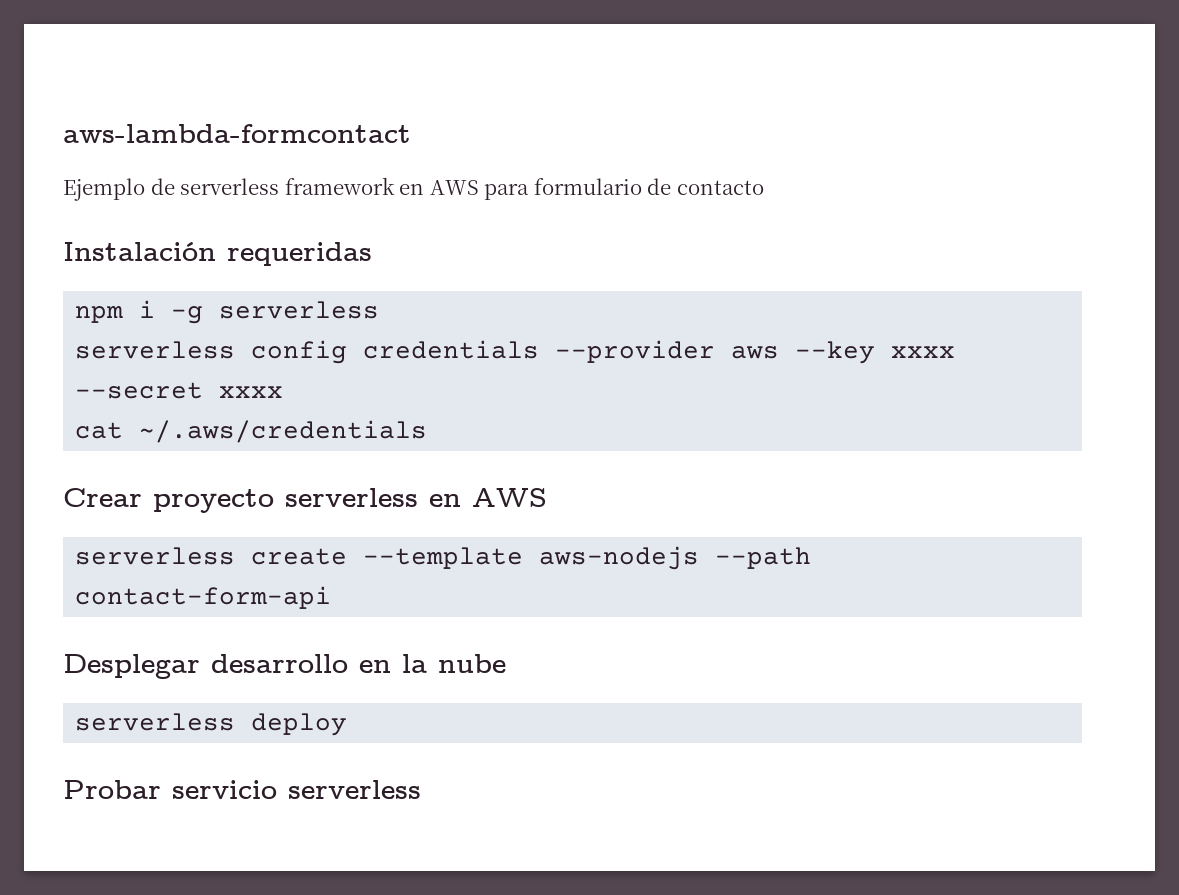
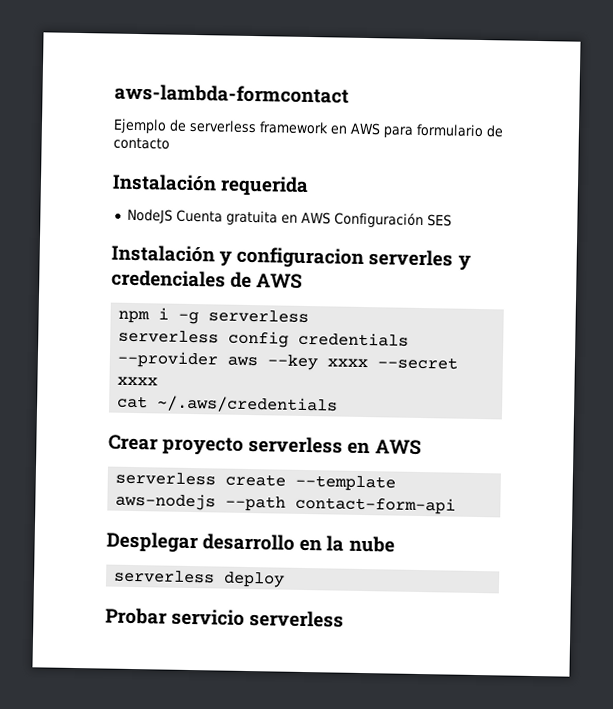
[227,242,372,266] requeridas -> [220,175,310,197] [126,208,452,229] [111,244,471,271] [111,269,304,289] requerida // NodeJS Cuenta gratuita en AWS Configuración SES // Instalación y configuracion serverles y credenciales de AWS

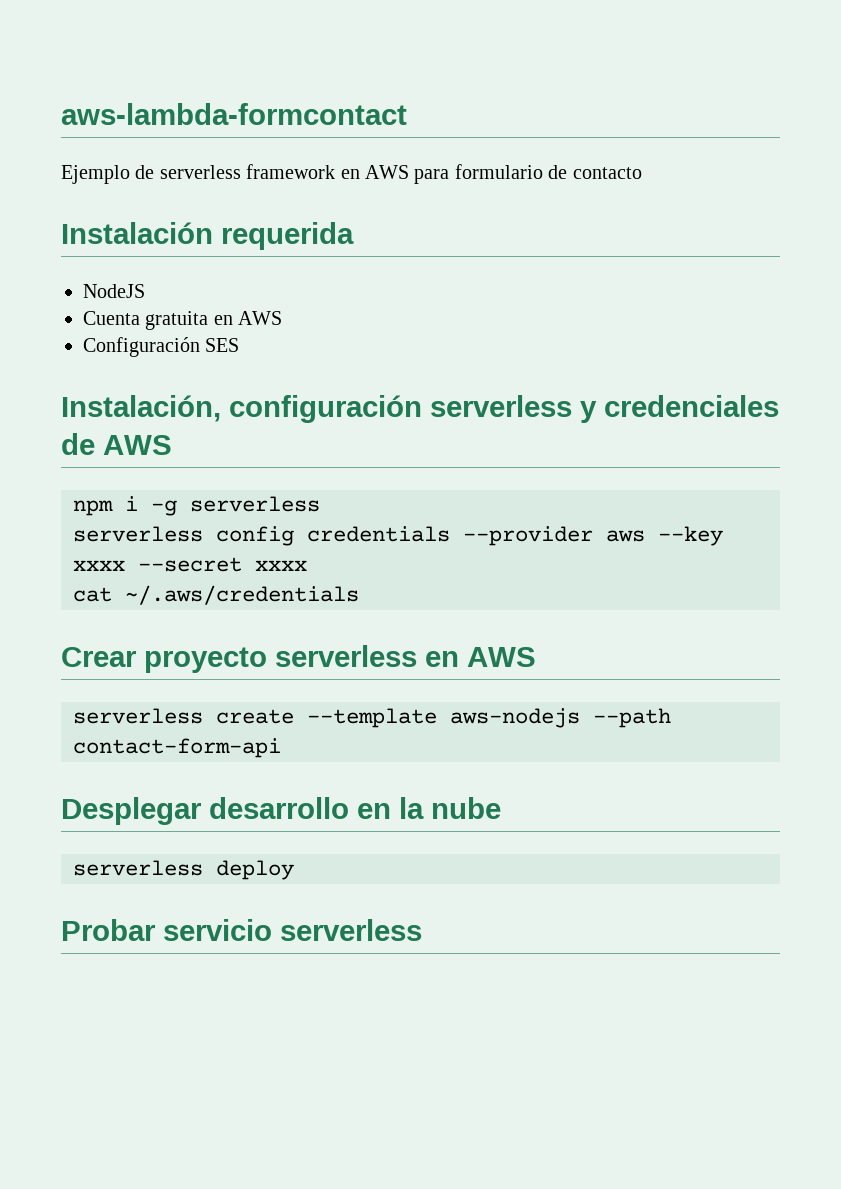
(173, 216) none -> (145, 291) //
(331, 218) none -> (283, 318) //
[111,244,454,269] Instalación y configuracion serverles -> [61,395,572,423] Instalación, configuración serverless

